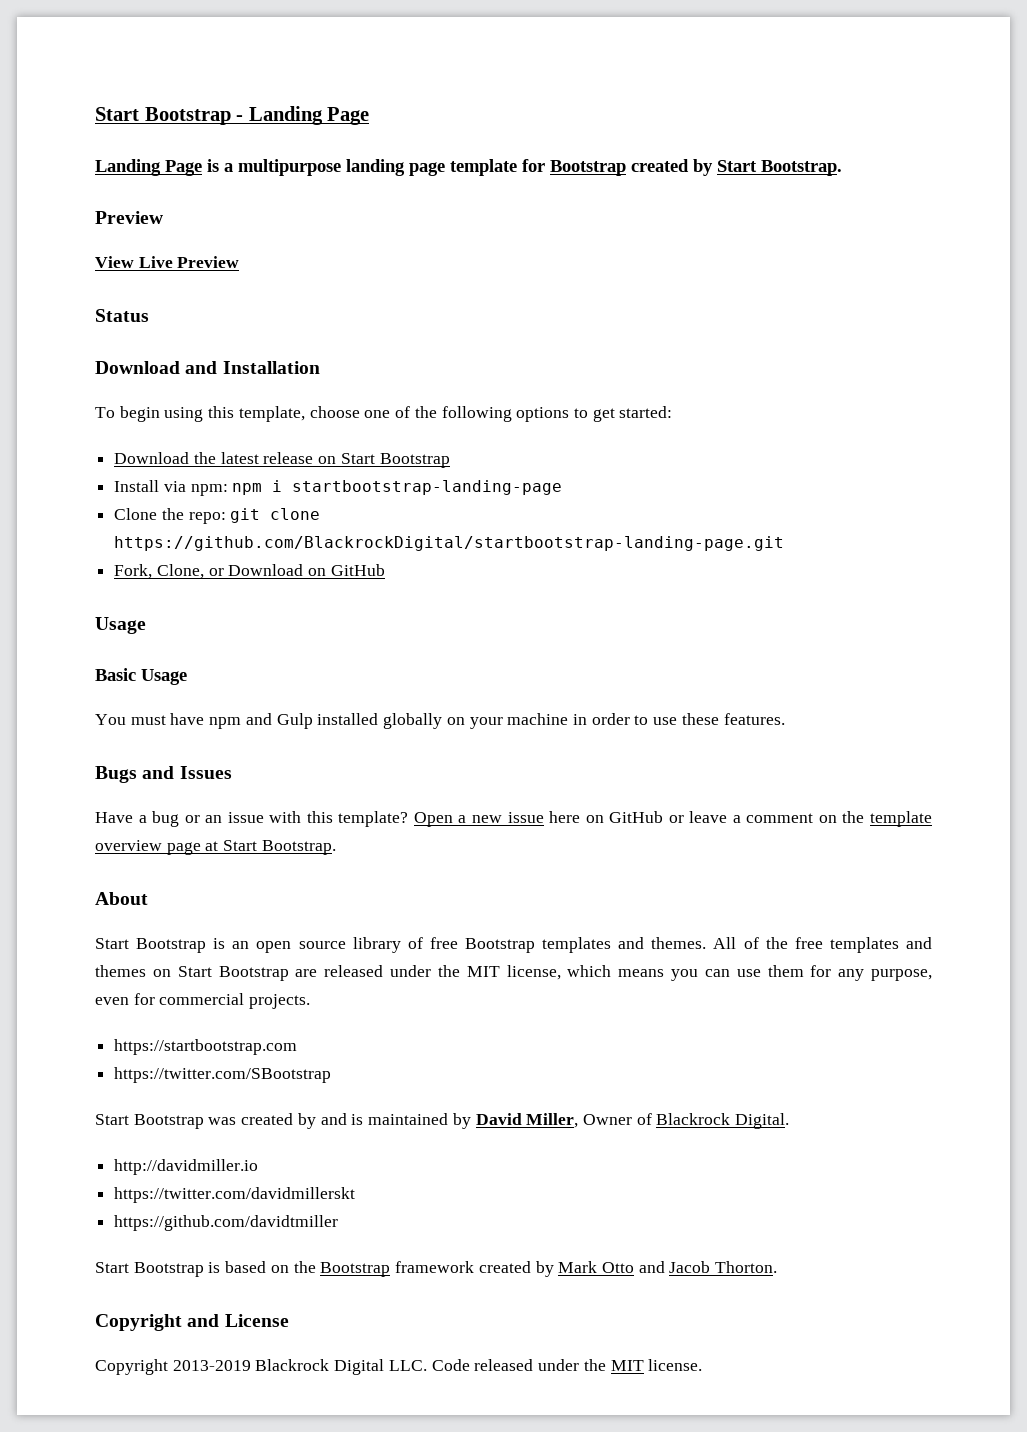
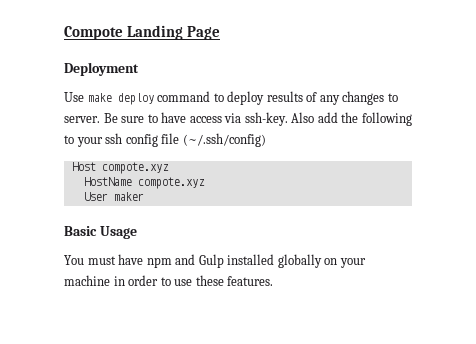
[95,107,244,125] Start Bootstrap - -> [64,26,123,40] Compote
[95,159,842,176] [95,211,163,224] [95,256,240,268] [95,309,149,322] [95,361,320,374] [95,406,673,422] [114,452,450,468] [114,480,563,496] [114,508,321,524] [114,536,785,551] [114,564,385,579] [95,617,146,634] Landing Page is a multipurpose landing page template for Bootstrap created by Start Bootstrap. // Preview // View Live Preview // Status // Download and Installation // To begin using this template, choose one of the following options to get started: // Download the latest release on Start Bootstrap // Install via npm: npm i startbootstrap-landing-page // Clone the repo: git clone https://github.com/BlackrockDigital/startbootstrap-landing-page.git // Fork, Clone, or Download on GitHub // Usage -> [64,62,139,76] [64,91,398,105] [64,112,412,126] [64,133,266,147] [71,162,169,174] [83,177,205,189] [83,192,144,201] Deployment // Use make deploy command to deploy results of any changes to server. Be sure to have access via ssh-key. Also add the following to your ssh config file (~/.ssh/config) // Host compote.xyz // HostName compote.xyz // User maker
[95,766,232,783] [95,811,932,827] [95,840,336,855] [95,892,148,905] [95,937,932,953] [95,965,933,981] [95,993,311,1009] [114,1039,298,1055] [114,1067,332,1083] [95,1113,790,1129] [114,1159,259,1175] [114,1187,356,1203] [114,1215,339,1231] [95,1261,778,1277] [95,1314,289,1331] [95,1359,703,1375] // Bugs and Issues // Have a bug or an issue with this template? Open a new issue here on GitHub or leave a comment on the template overview page at Start Bootstrap. // About // Start Bootstrap is an open source library of free Bootstrap templates and themes. All of the free templates and themes on Start Bootstrap are released under the MIT license, which means you can use them for any purpose, even for commercial projects. // https://startbootstrap.com // https://twitter.com/SBootstrap // Start Bootstrap was created by and is maintained by David Miller, Owner of Blackrock Digital. // http://davidmiller.io // https://twitter.com/davidmillerskt // https://github.com/davidtmiller // Start Bootstrap is based on the Bootstrap framework created by Mark Otto and Jacob Thorton. // Copyright and License // Copyright 2013-2019 Blackrock Digital LLC. Code released under the MIT license. -> (274, 281) none

